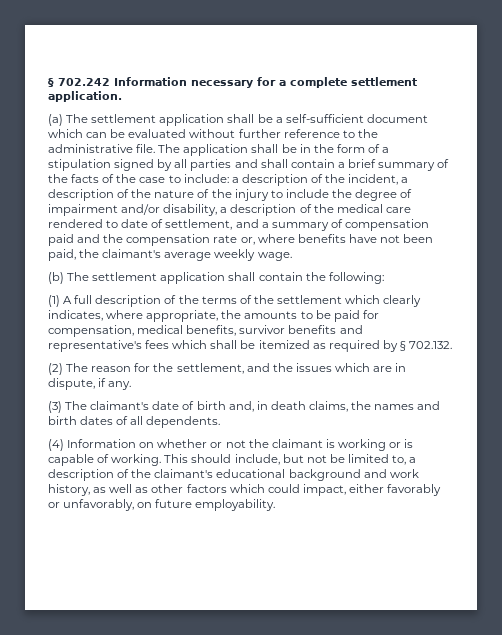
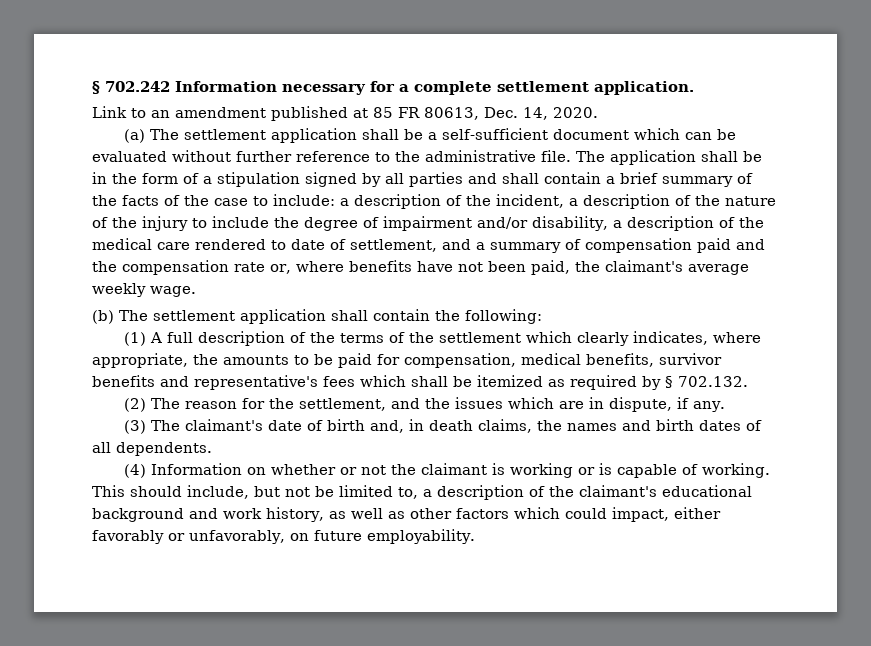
(122, 96) none -> [92,106,598,121] // Link to an amendment published at 85 FR 80613, Dec. 14, 2020.

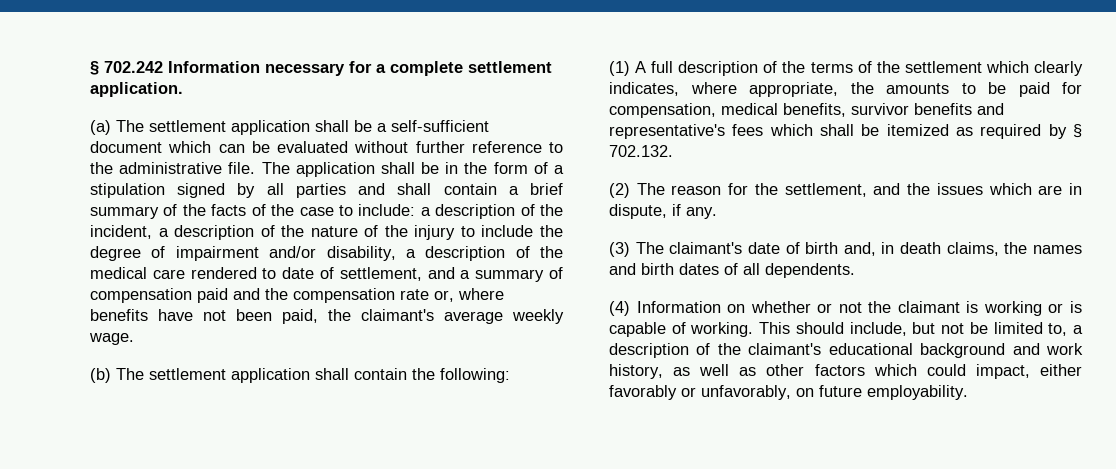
[92,106,598,121] // Link to an amendment published at 85 FR 80613, Dec. 14, 2020. -> (183, 89) none

